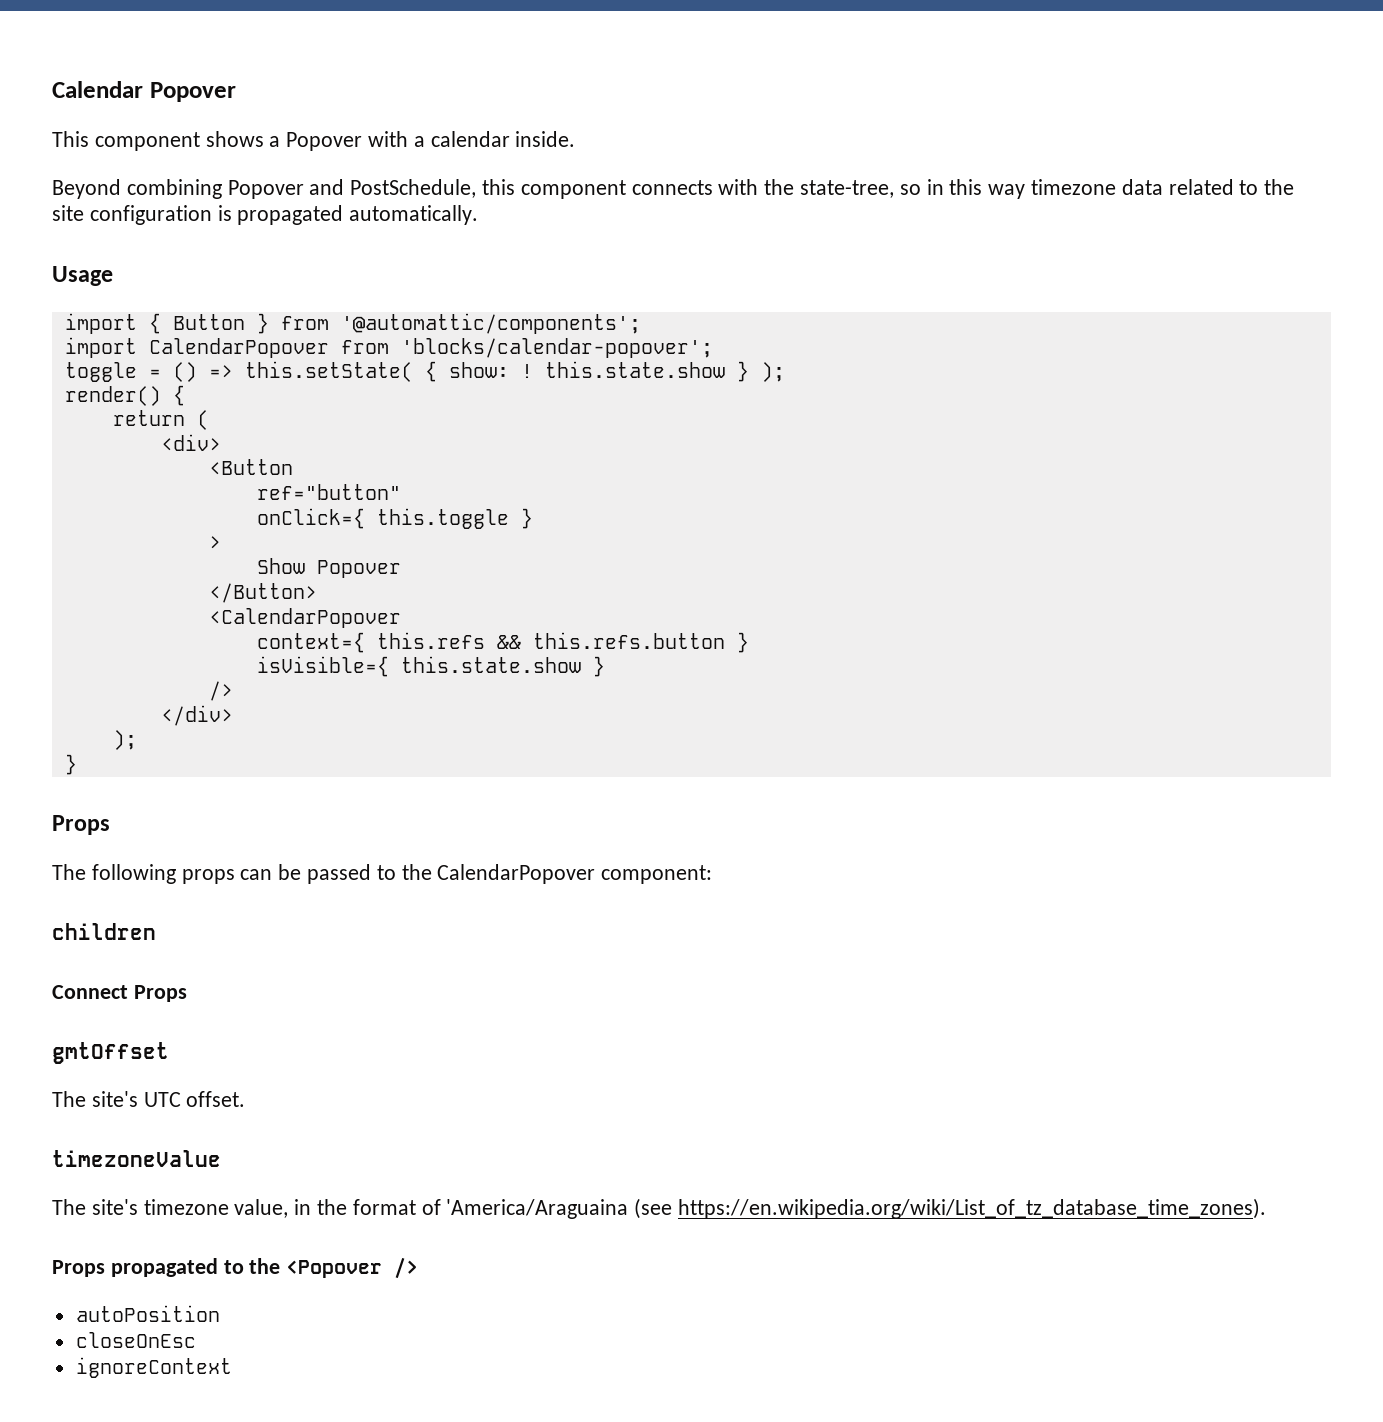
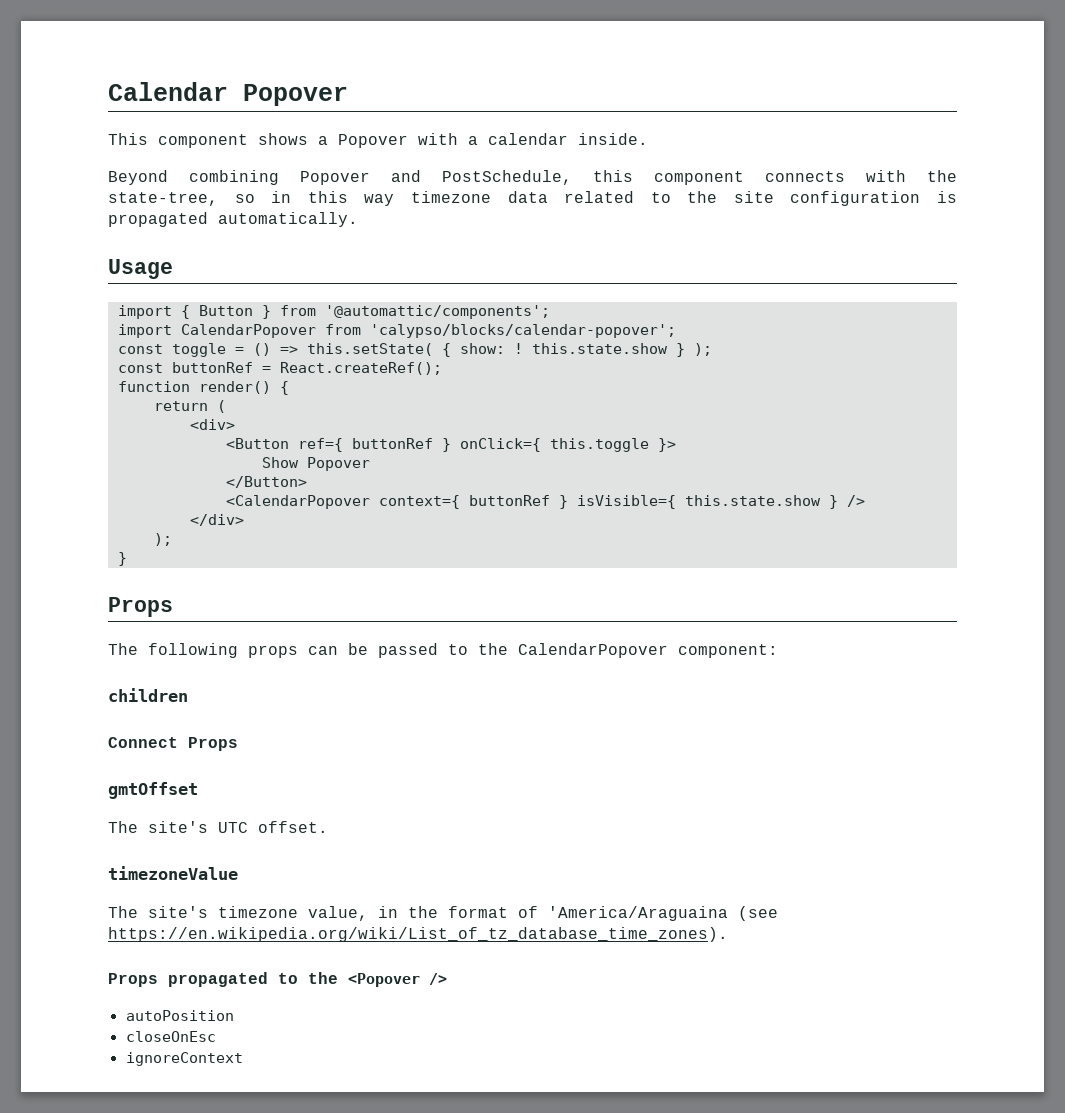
[400,338,713,358] 'blocks/calendar-popover'; // -> [369,324,676,338] [117,344,163,354] 'calypso/blocks/calendar-popover'; // const
(785, 372) none -> [117,362,442,375] [117,381,190,392] const buttonRef = React.createRef(); // function
[256,484,401,500] [256,508,533,529] [208,536,221,549] // ref="button" // onClick={ this.toggle } // > -> [297,438,676,452] ref={ buttonRef } onClick={ this.toggle }>
[256,632,749,653] // context={ this.refs && this.refs.button } // -> [378,495,568,509] context={ buttonRef }
(605, 666) // -> (838, 502) none

